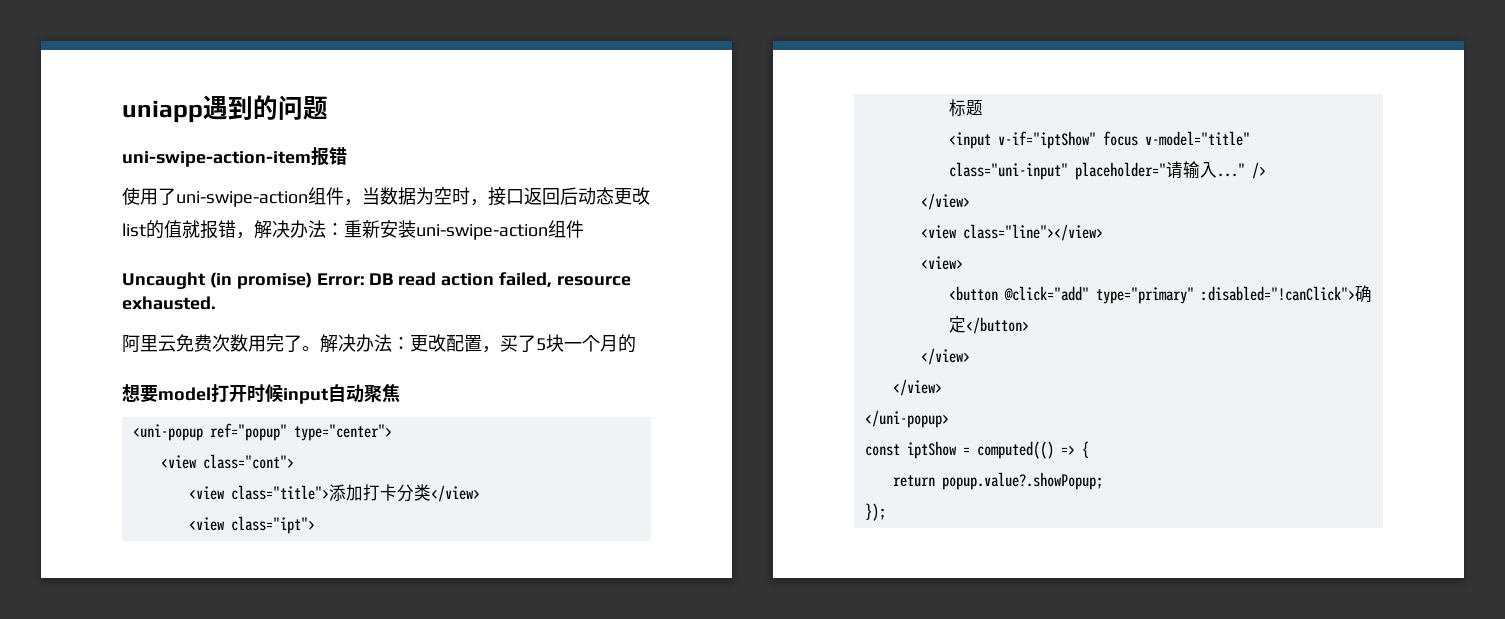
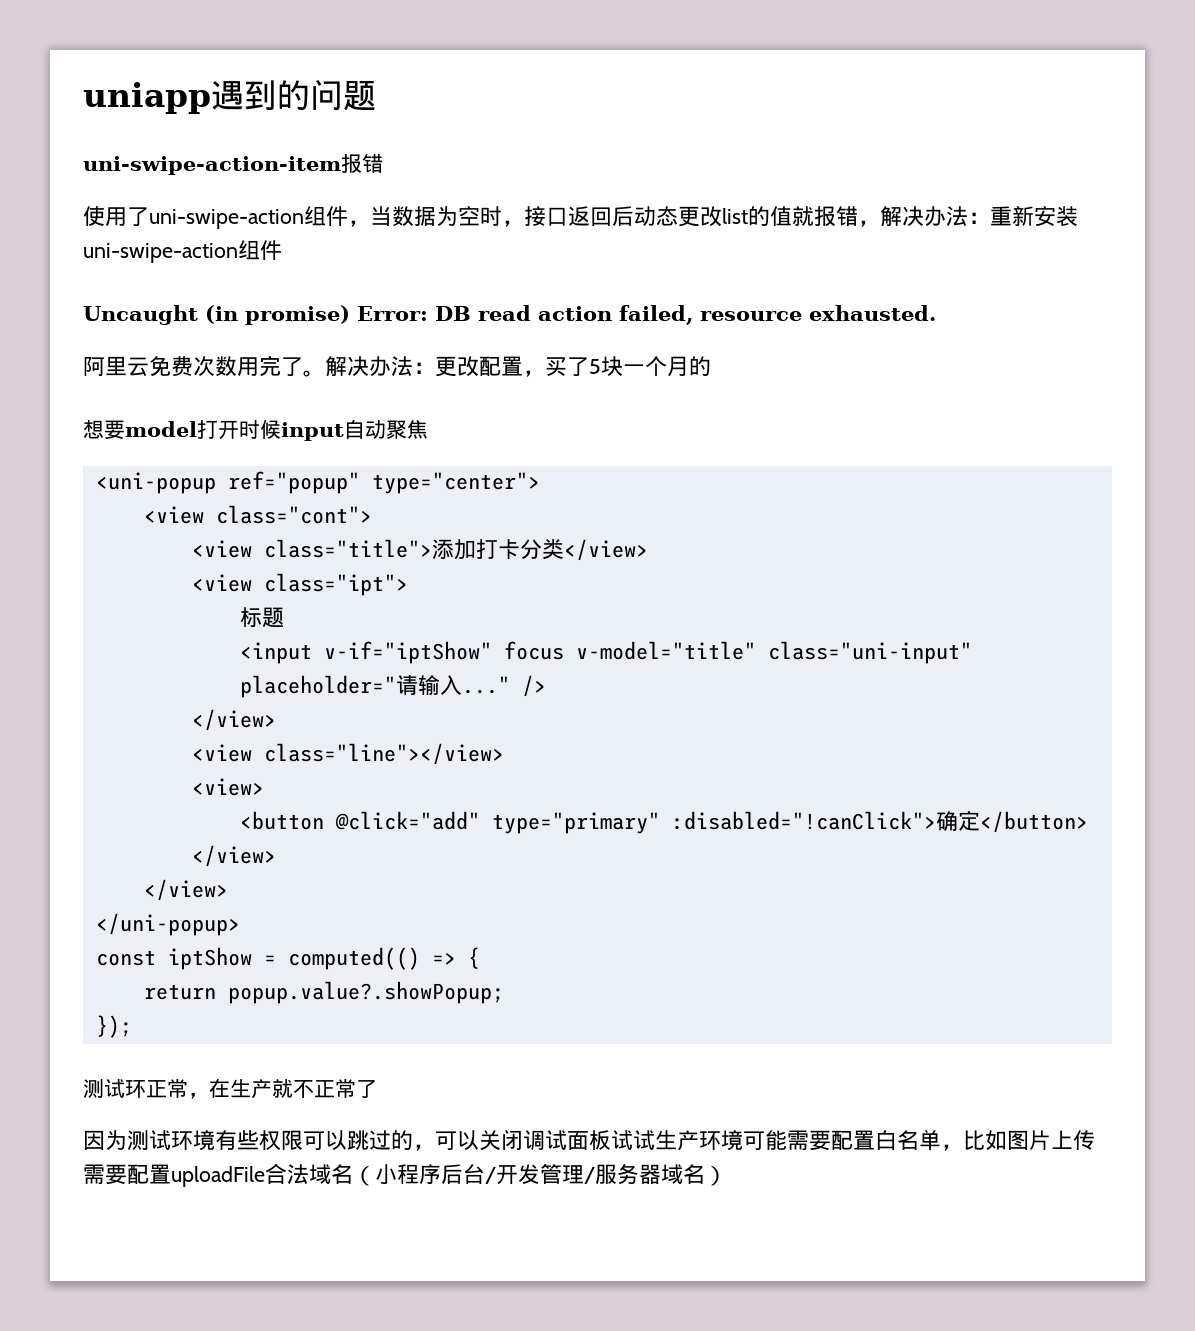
(886, 512) none -> [83,1078,377,1099] [83,1129,1095,1151] [83,1163,727,1187] // 测试环正常，在生产就不正常了 // 因为测试环境有些权限可以跳过的，可以关闭调试面板试试生产环境可能需要配置白名单，比如图片上传需要配置uploadFile合法域名（小程序后台/开发管理/服务器域名）

